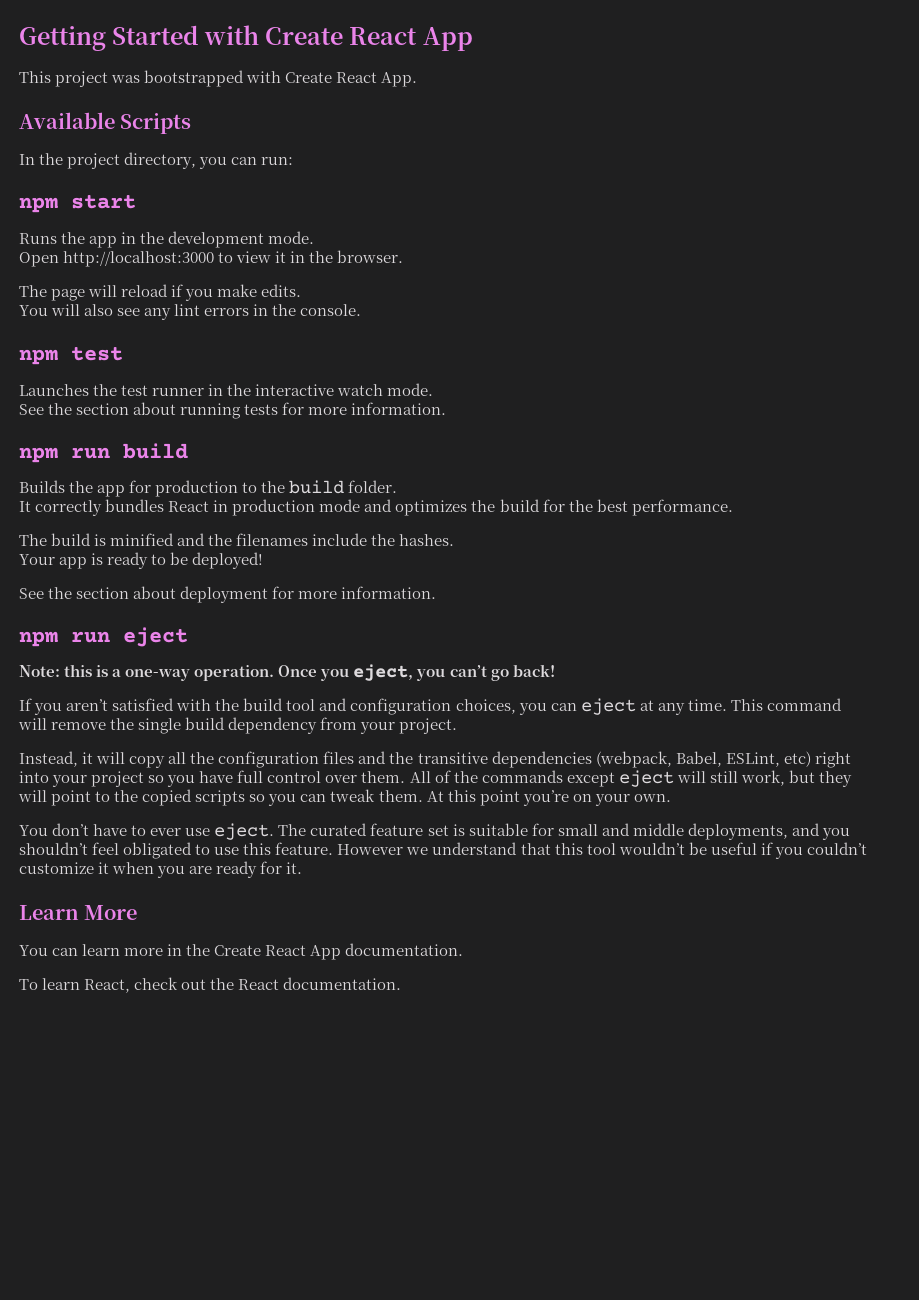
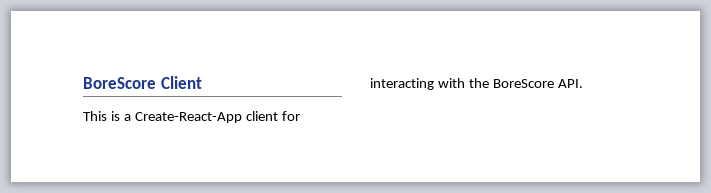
[19,25,473,51] [19,70,418,87] [19,112,192,134] [19,152,294,169] [19,195,136,213] [19,231,315,248] [19,250,404,267] [19,284,302,301] [19,304,362,320] [19,347,123,365] [19,383,434,396] [19,402,447,419] [19,443,188,463] [19,480,398,497] [19,499,733,516] [19,533,455,546] [19,552,264,569] [19,586,437,603] [19,627,188,647] [19,664,555,681] [19,698,842,715] [18,717,458,734] [19,751,851,768] [19,770,852,787] [18,789,671,806] [19,823,850,840] [19,842,867,859] [19,861,303,878] [19,905,138,920] [19,943,464,960] [19,977,402,993] Getting Started with Create React App // This project was bootstrapped with Create React App. // Available Scripts // In the project directory, you can run: // npm start // Runs the app in the development mode. // Open http://localhost:3000 to view it in the browser. // The page will reload if you make edits. // You will also see any lint errors in the console. // npm test // Launches the test runner in the interactive watch mode. // See the section about running tests for more information. // npm run build // Builds the app for production to the build folder. // It correctly bundles React in production mode and optimizes the build for the best performance. // The build is minified and the filenames include the hashes. // Your app is ready to be deployed! // See the section about deployment for more information. // npm run eject // Note: this is a one-way operation. Once you eject, you can’t go back! // If you aren’t satisfied with the build tool and configuration choices, you can eject at any time. This command will remove the single build dependency from your project. // Instead, it will copy all the configuration files and the transitive dependencies (webpack, Babel, ESLint, etc) right into your project so you have full control over them. All of the commands except eject will still work, but they will point to the copied scripts so you can tweak them. At this point you’re on your own. // You don’t have to ever use eject. The curated feature set is suitable for small and middle deployments, and you shouldn’t feel obligated to use this feature. However we understand that this tool wouldn’t be useful if you couldn’t customize it when you are ready for it. // Learn More // You can learn more in the Create React App documentation. // To learn React, check out the React documentation. -> [83,76,202,89] [83,111,300,123] [370,78,583,90] BoreScore Client // This is a Create-React-App client for interacting with the BoreScore API.

